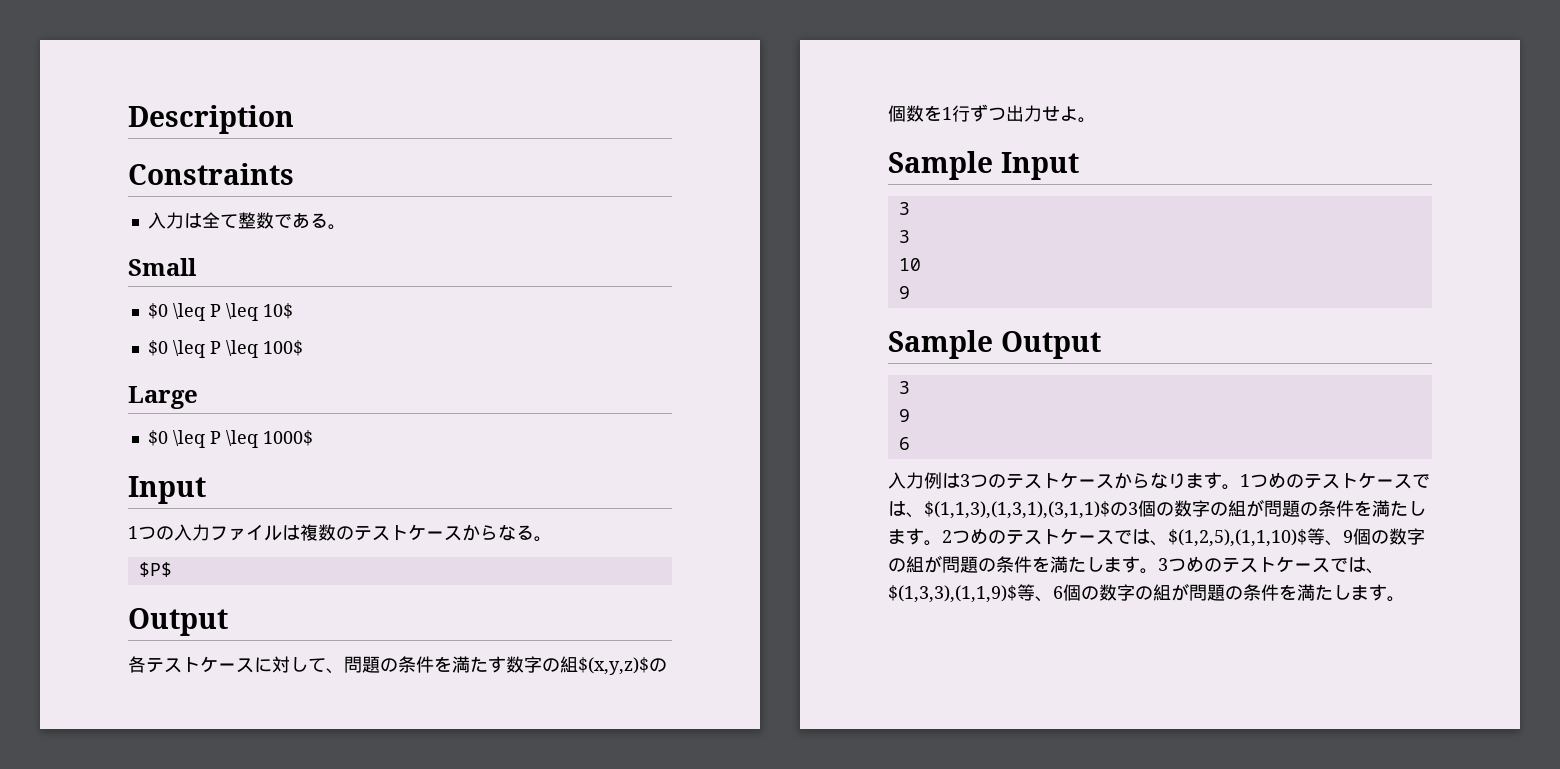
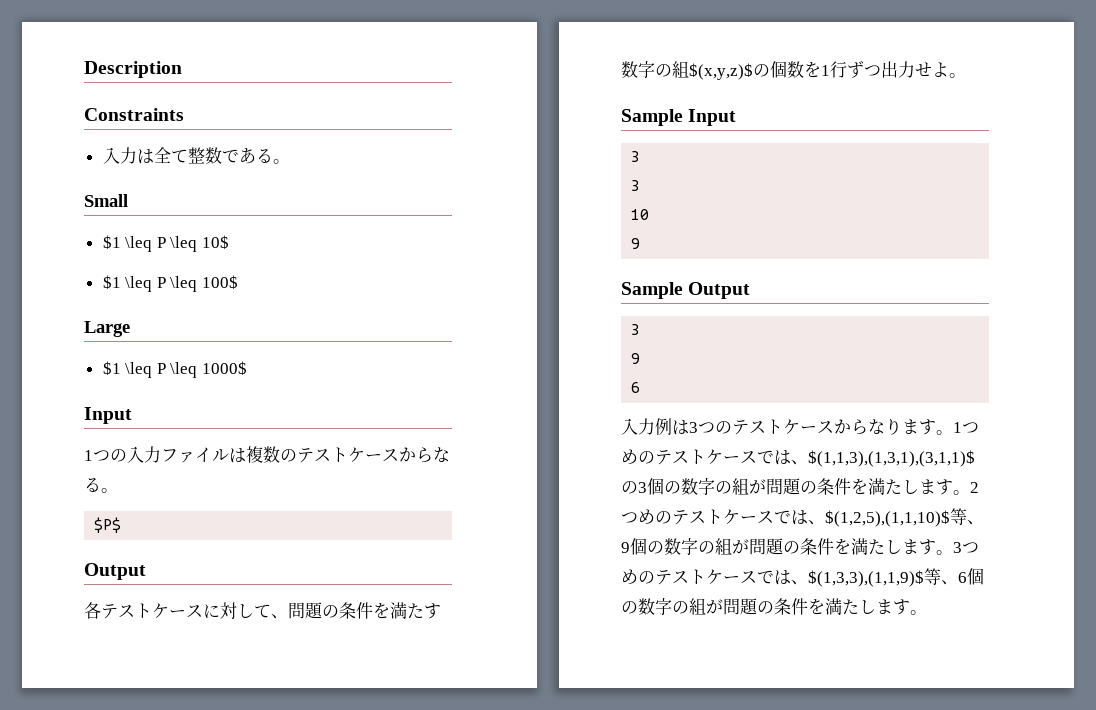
[147,303,168,319] $0 -> [102,235,121,249] $1
[147,340,168,356] $0 -> [102,275,121,289] $1
[147,430,168,446] $0 -> [102,361,121,375] $1

